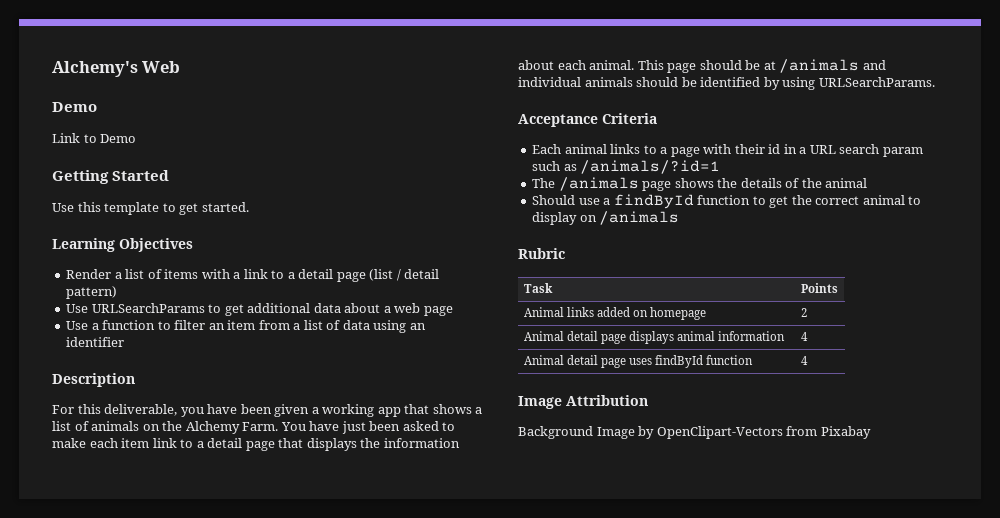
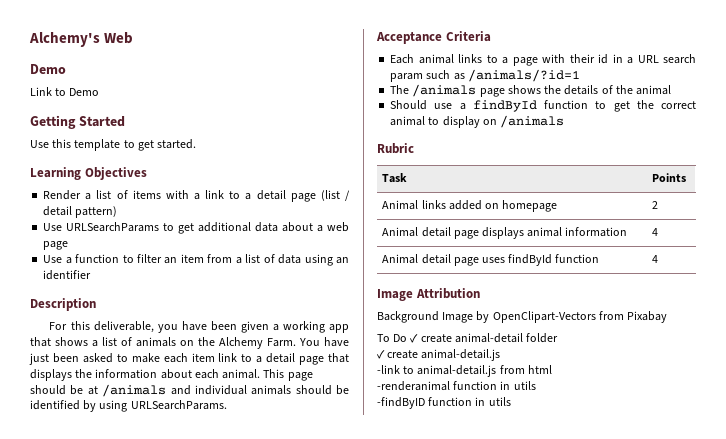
(871, 432) none -> [377,333,559,343] [377,349,501,361] [377,365,552,377] [377,381,536,391] [377,397,511,409] // To Do ✓ create animal-detail folder // ✓ create animal-detail.js // -link to animal-detail.js from html // -renderanimal function in utils // -findByID function in utils

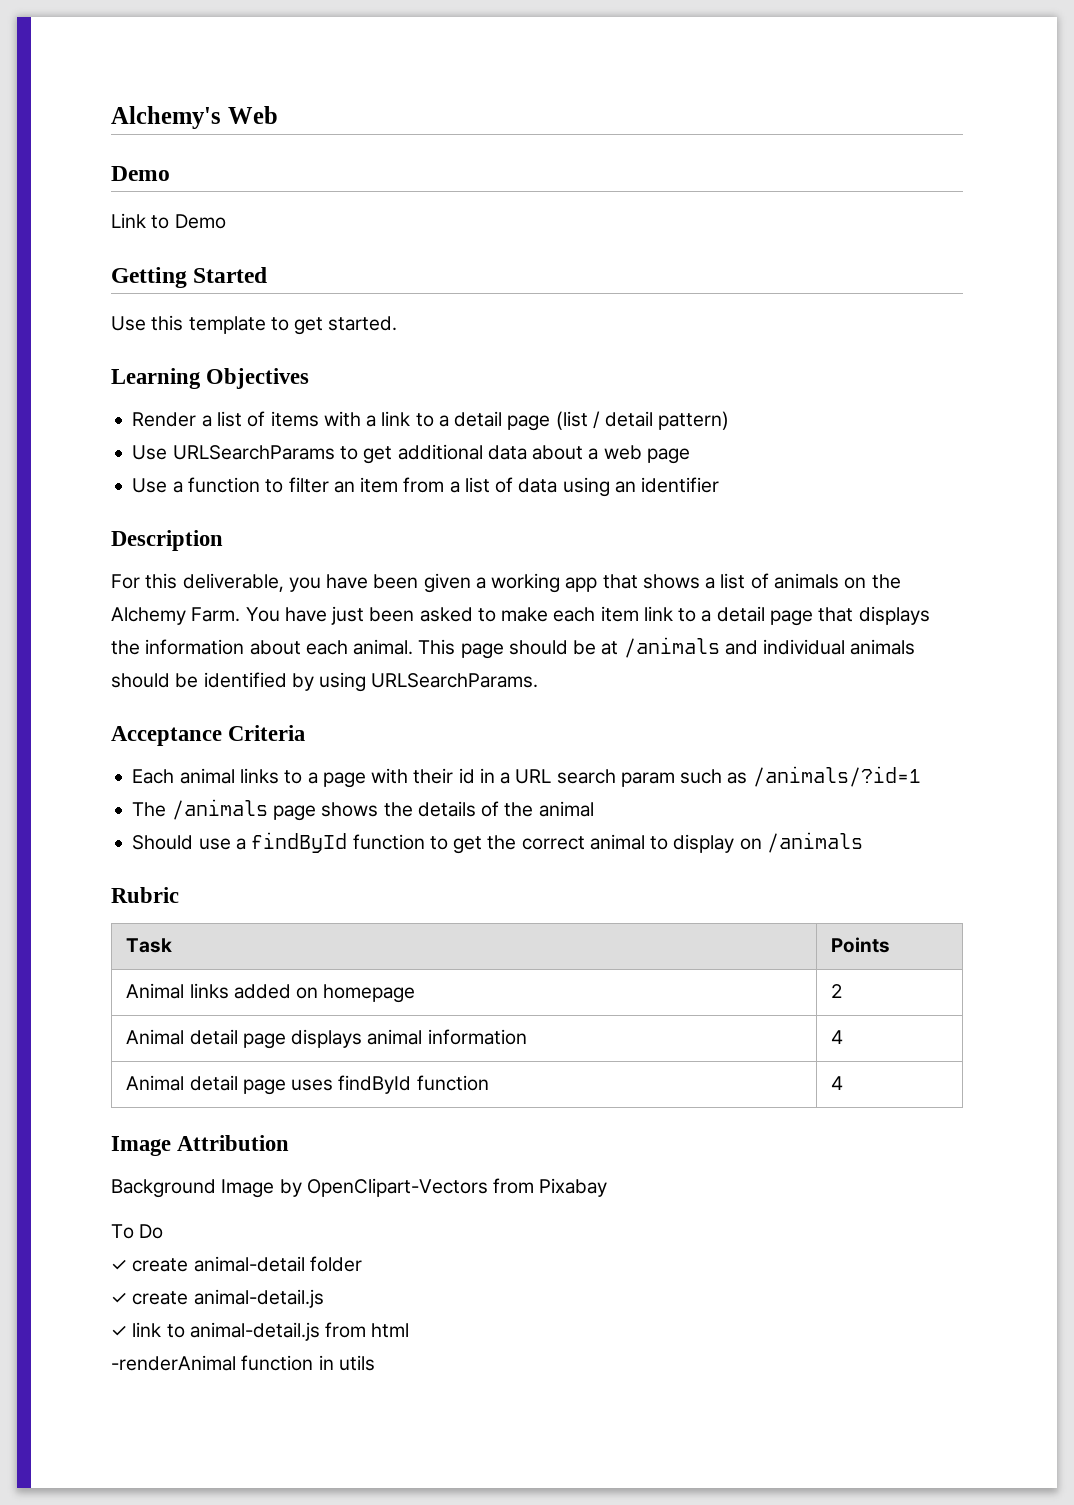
(408, 338) none -> (164, 1231) //
[377,365,400,374] -link -> [111,1322,162,1337] ✓ link
[377,381,536,391] [377,397,511,409] -renderanimal function in utils // -findByID function in utils -> [111,1355,375,1371] -renderAnimal function in utils

